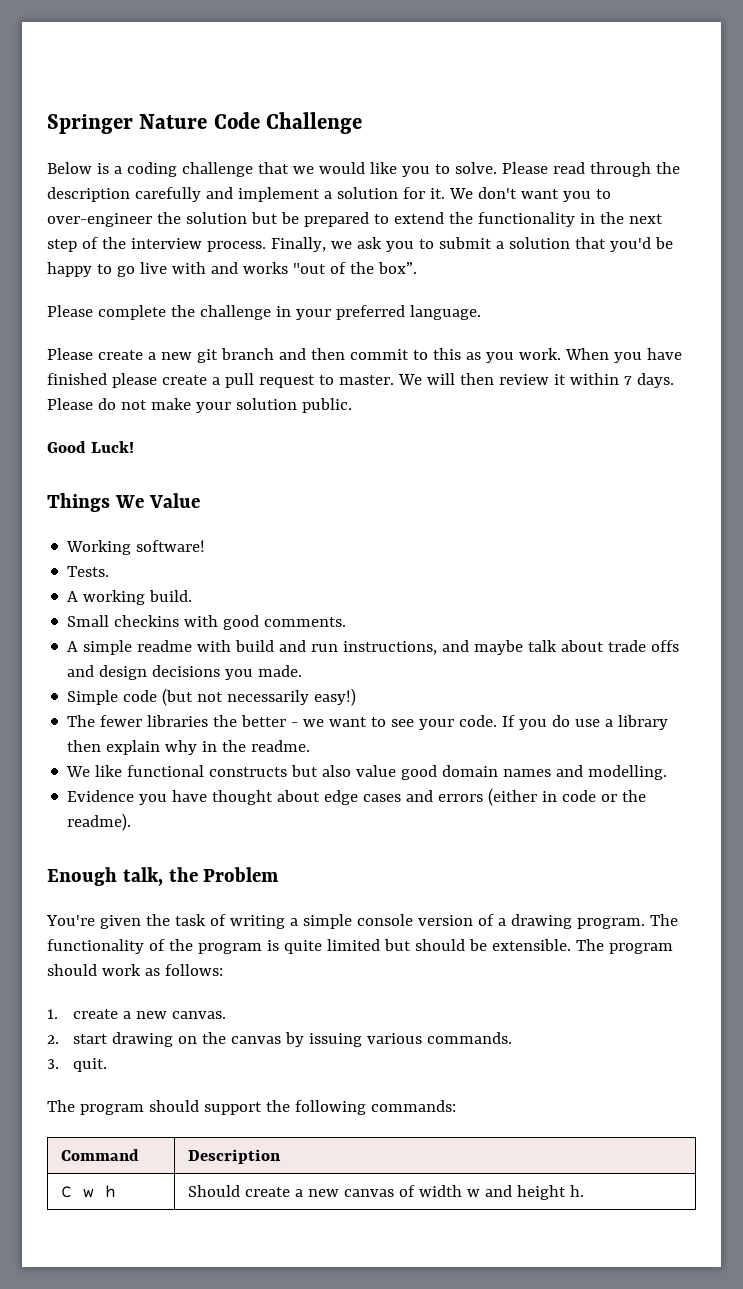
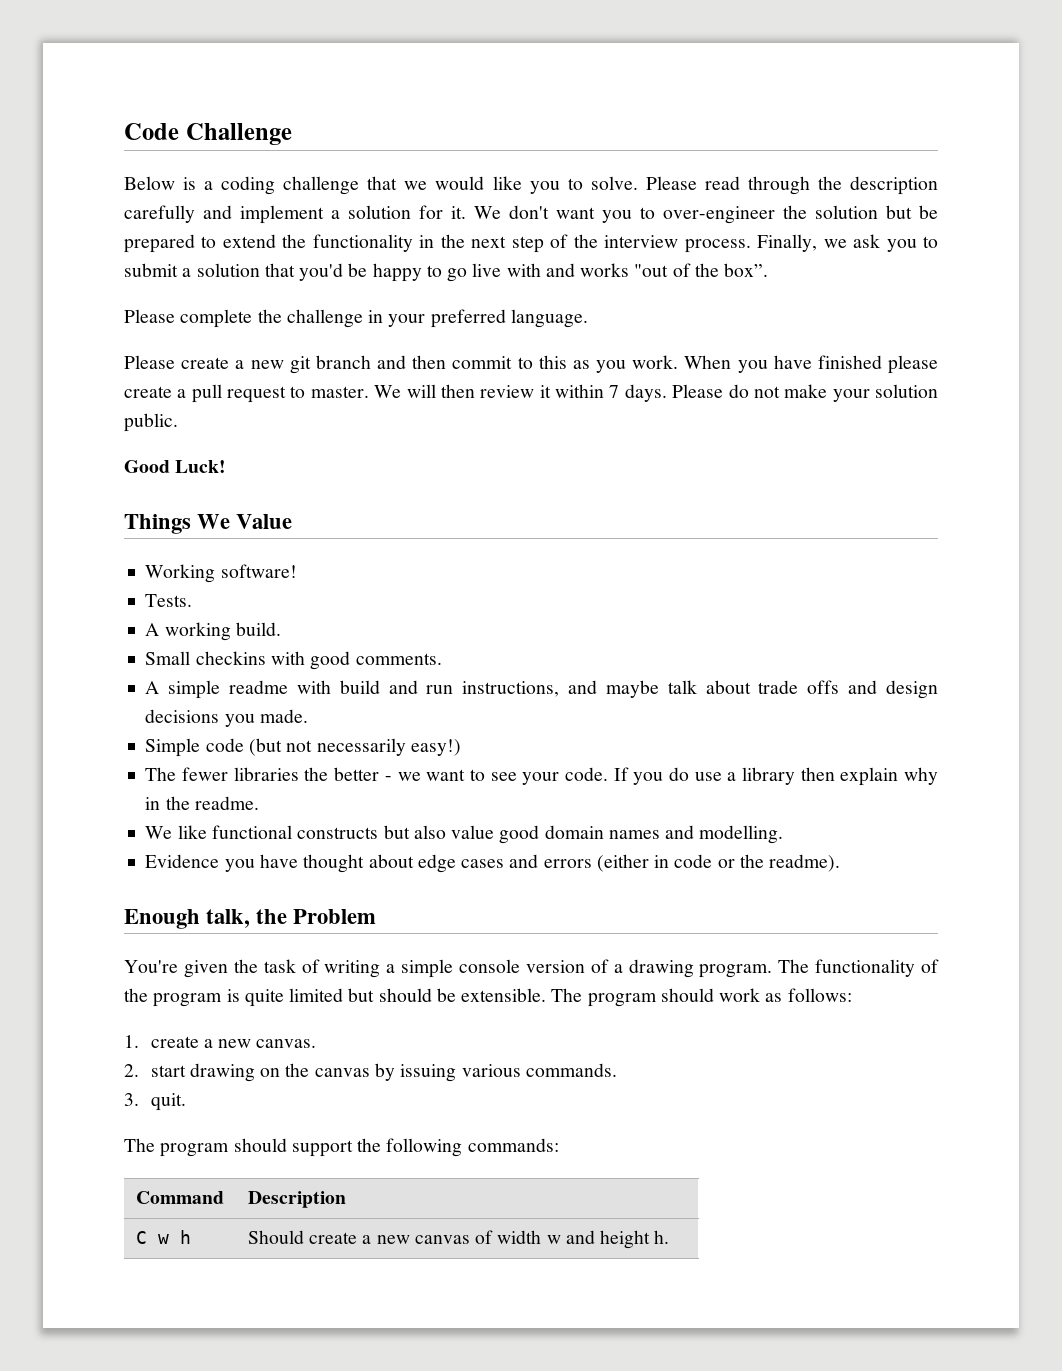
[47,114,208,134] Springer Nature -> (124, 131) none

